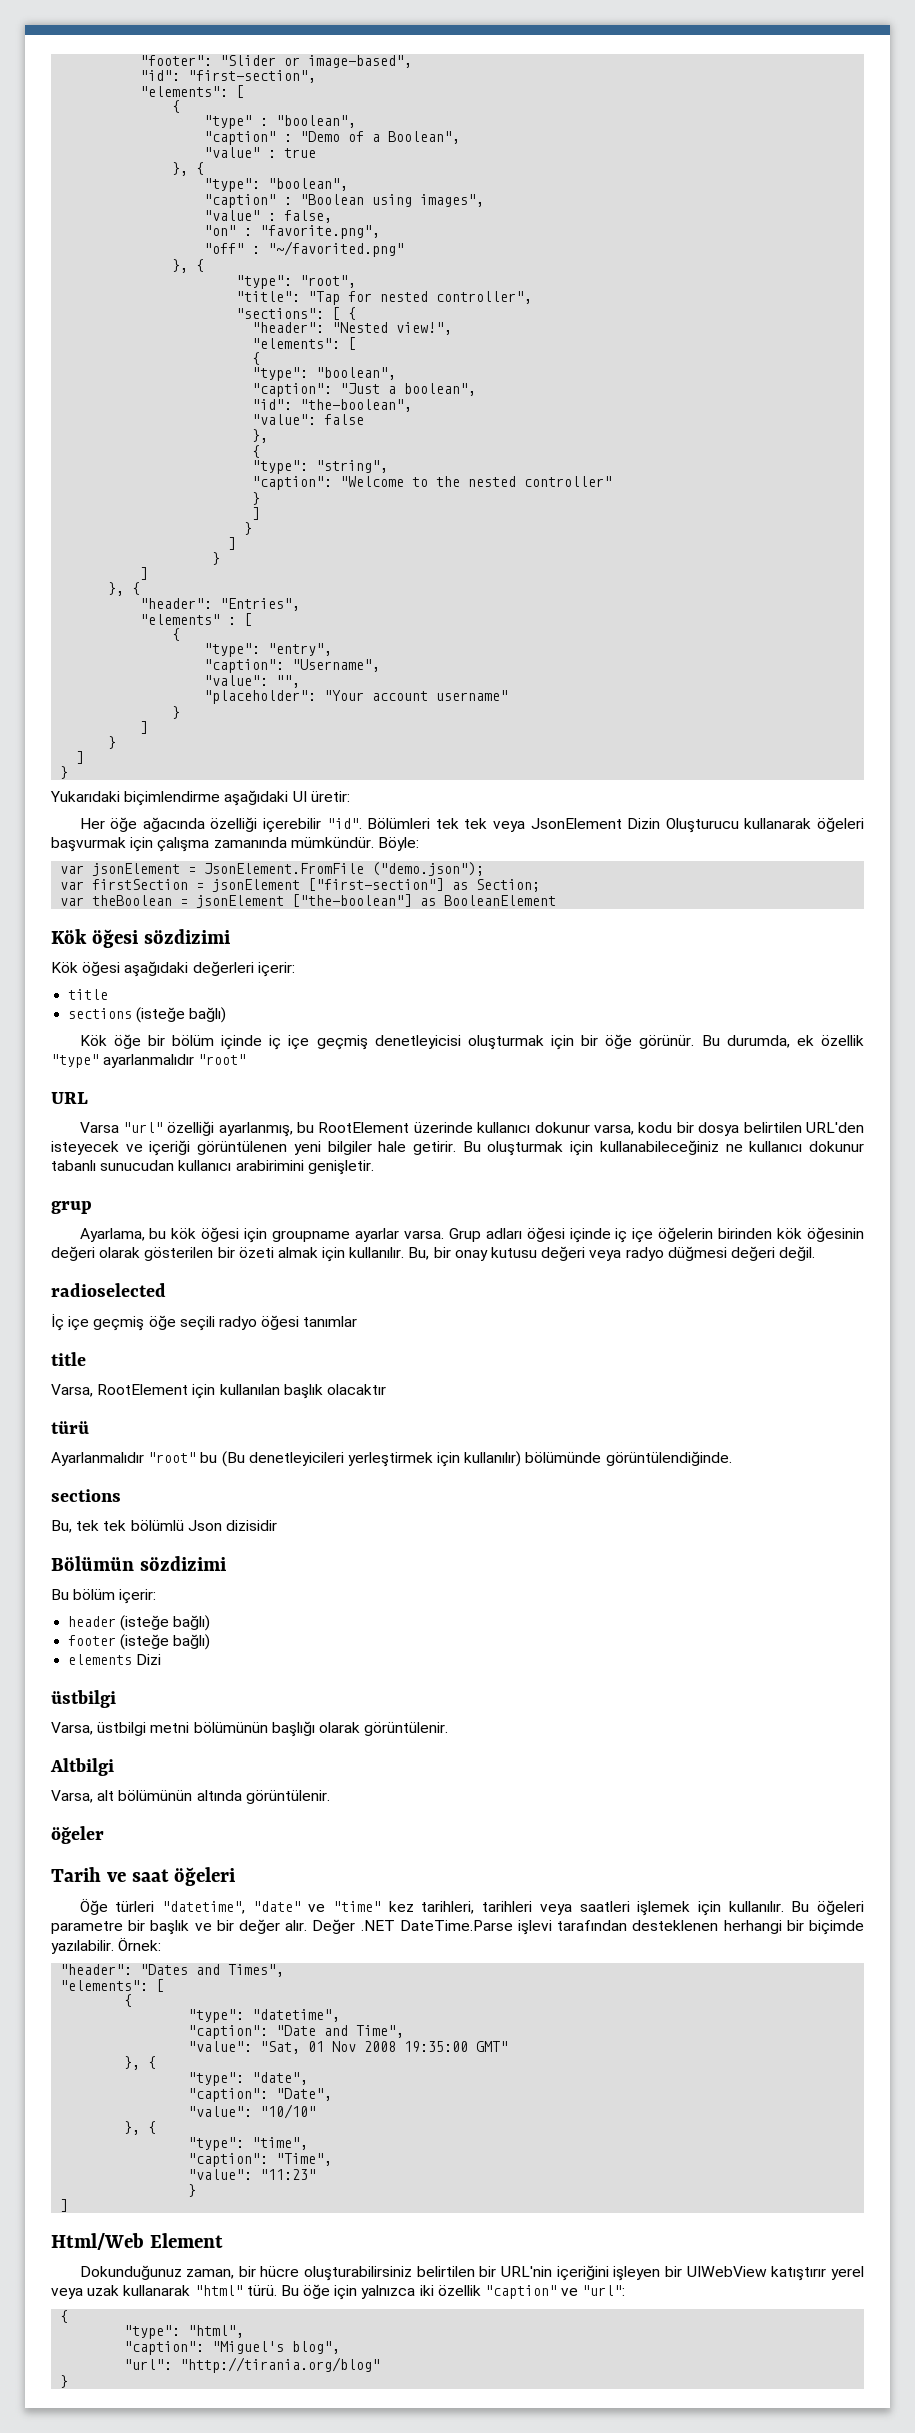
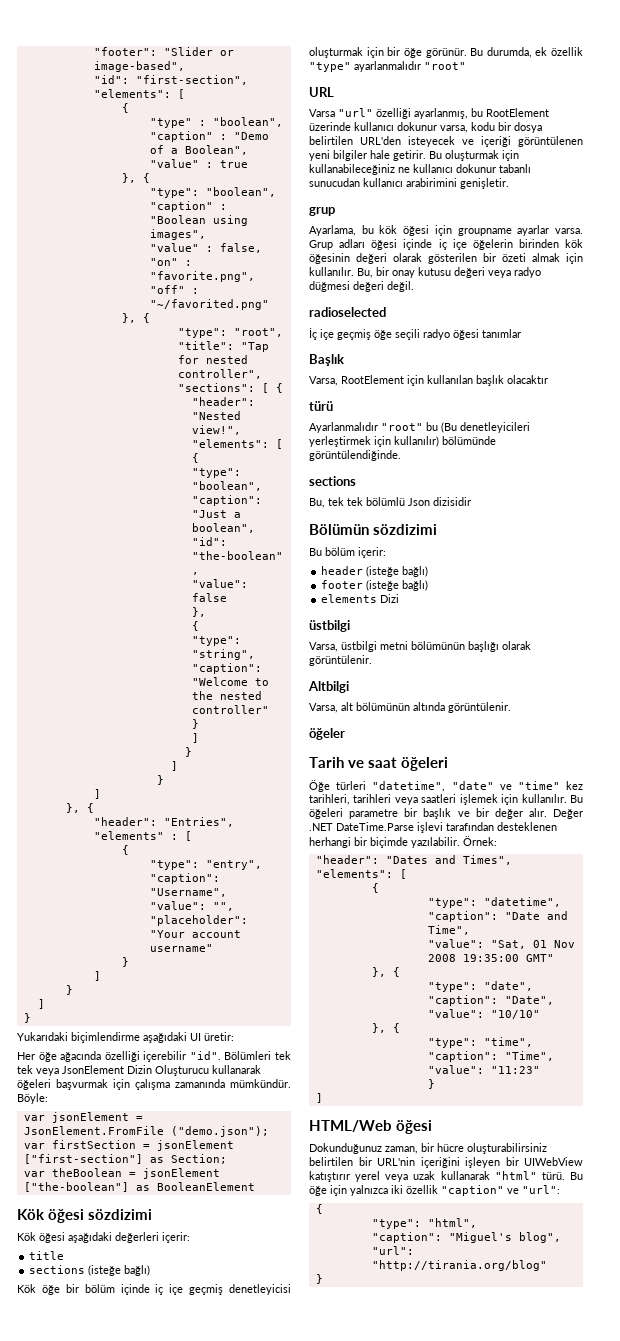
[51,1352,86,1366] title -> [309,354,344,366] Başlık
[51,2233,223,2250] Html/Web Element -> [309,1120,433,1134] HTML/Web öğesi

